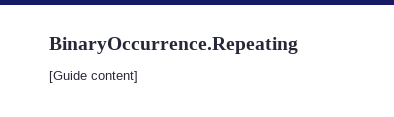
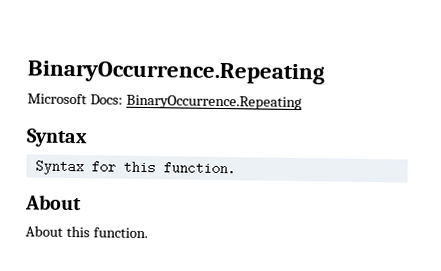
[49,37,298,54] [49,71,138,83] BinaryOccurrence.Repeating // [Guide content] -> [27,60,325,85] [27,93,302,111] [26,128,88,148] [34,159,236,176] [25,194,82,211] [25,225,148,239] BinaryOccurrence.Repeating // Microsoft Docs: BinaryOccurrence.Repeating // Syntax // Syntax for this function. // About // About this function.

